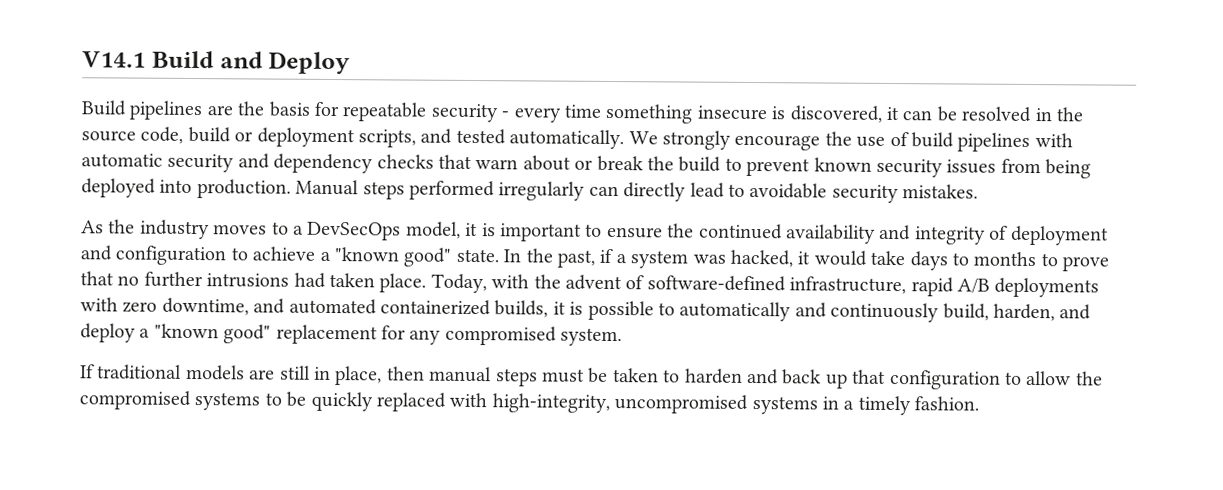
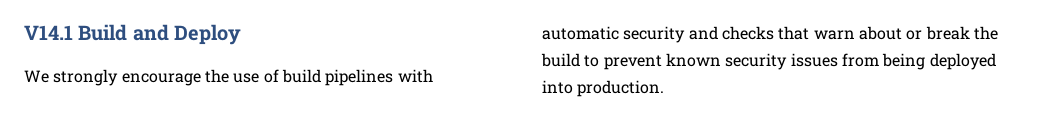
[81,100,1083,124] [81,126,625,150] Build pipelines are the basis for repeatable security - every time something insecure is discovered, it can be resolved in the source code, build or deployment scripts, and tested automatically. -> (242, 34) none
[273,153,374,174] dependency -> (718, 33) none
[295,179,979,204] [81,219,1109,246] [80,245,1110,272] [80,271,1100,298] [80,297,1092,323] [80,323,623,347] [80,364,1103,390] [79,390,980,416] Manual steps performed irregularly can directly lead to avoidable security mistakes. // As the industry moves to a DevSecOps model, it is important to ensure the continued availability and integrity of deployment and configuration to achieve a "known good" state. In the past, if a system was hacked, it would take days to months to prove that no further intrusions had taken place. Today, with the advent of software-defined infrastructure, rapid A/B deployments with zero downtime, and automated containerized builds, it is possible to automatically and continuously build, harden, and deploy a "known good" replacement for any compromised system. // If traditional models are still in place, then manual steps must be taken to harden and back up that configuration to allow the compromised systems to be quickly replaced with high-integrity, uncompromised systems in a timely fashion. -> (665, 88) none

